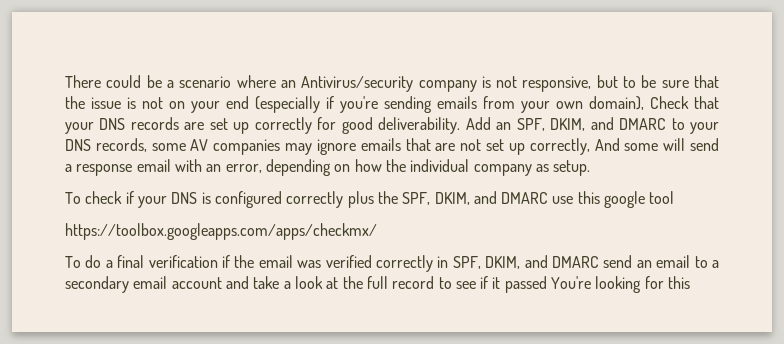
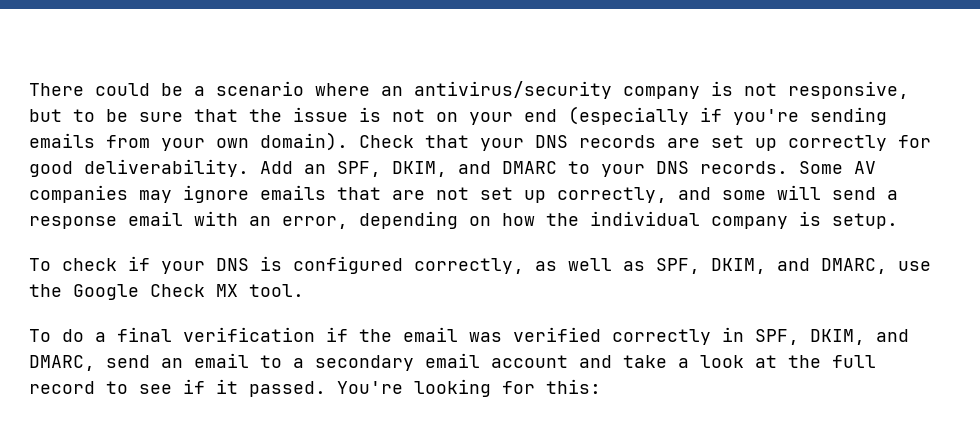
[301,76,414,92] Antivirus/security -> [414,81,612,99] antivirus/security
[589,96,644,110] domain), -> [260,132,348,151] domain).
[95,138,186,152] records, some -> [700,161,843,174] records. Some
[594,138,620,151] And -> [678,187,711,200] and
[535,164,549,172] as -> [799,211,821,226] is
[286,191,675,208] [65,223,377,240] correctly plus the SPF, DKIM, and DMARC use this google tool // https://toolbox.googleapps.com/apps/checkmx/ -> [414,258,931,274] [29,284,304,300] correctly, as well as SPF, DKIM, and DMARC, use the Google Check MX tool.
[551,256,599,268] DMARC -> [29,355,95,371] DMARC,
[504,276,547,293] passed -> [249,381,326,397] passed.
[668,276,691,289] this -> [546,379,601,394] this:

